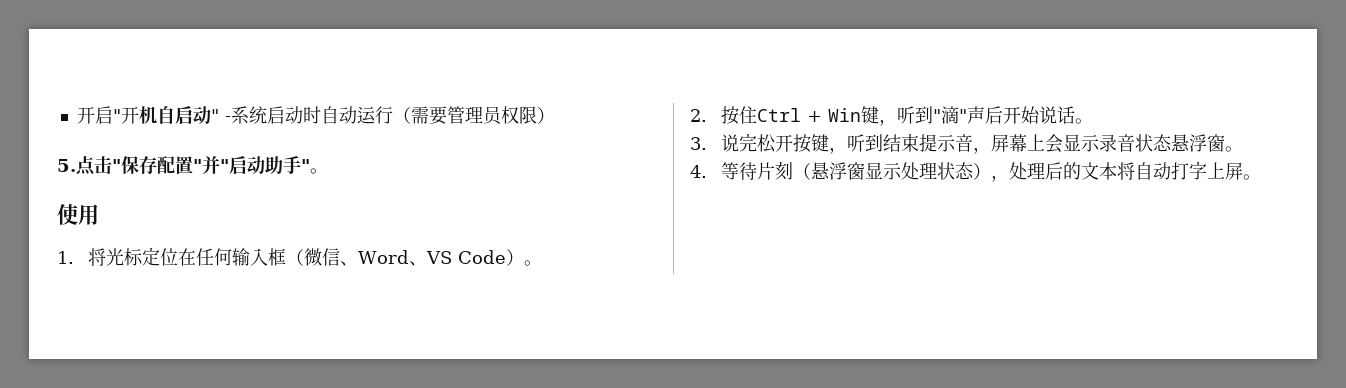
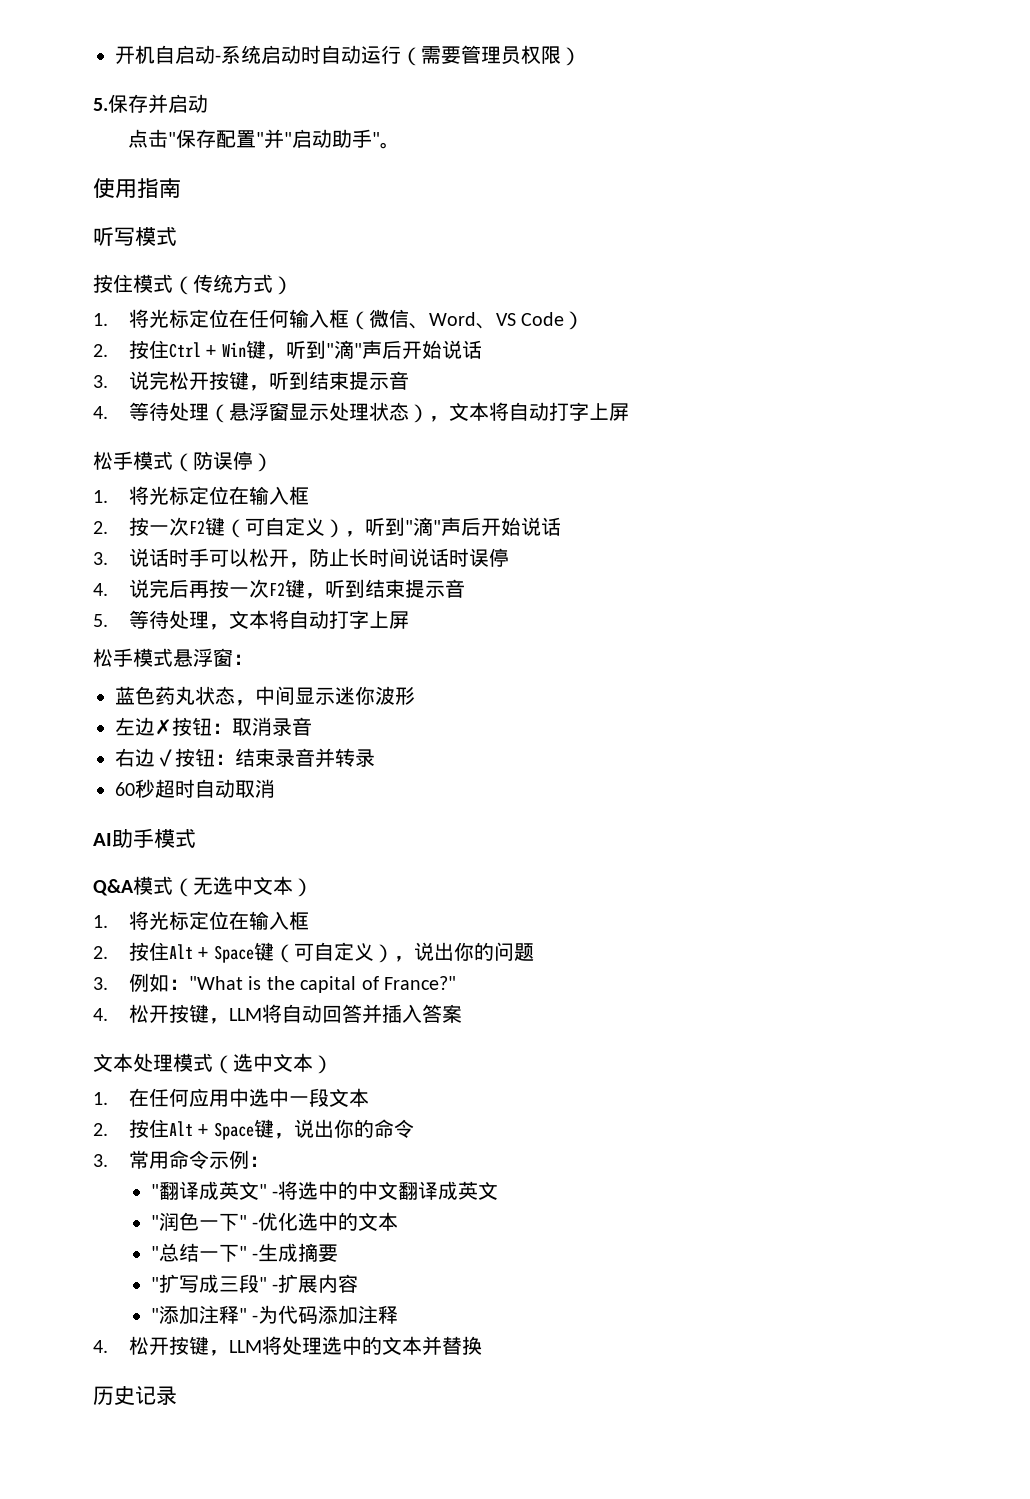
[76,106,139,124] 开启"开 -> [115,46,135,64] 开
[210,109,219,122] " -> (215, 54) none
(76, 165) none -> [108,94,208,114] 保存并启动 //
(99, 214) none -> [137,178,181,198] [93,227,177,246] [93,274,293,295] 指南 // 听写模式 // 按住模式（传统方式）
[524,260,543,266] 。 -> (585, 320) none
[1075,118,1094,124] 。 -> (482, 349) none
[973,134,1244,154] ，屏幕上会显示录音状态悬浮窗。 -> (409, 380) none
[757,161,794,180] 片刻 -> [168,402,209,421] 处理
[1009,161,1262,180] 处理后的文本将自动打字上屏。 -> [448,402,629,421] [93,451,273,472] [93,486,309,505] [93,517,561,538] [93,548,509,568] [93,579,465,599] [93,610,409,630] [93,648,253,667] [115,686,415,706] [115,717,312,736] [115,748,375,768] [115,779,275,798] [93,828,196,848] [93,876,313,897] [93,911,309,930] [93,942,534,963] [93,973,456,993] [93,1004,462,1024] [93,1053,333,1074] [93,1088,369,1107] [93,1119,414,1140] [93,1150,269,1169] [150,1181,499,1200] [150,1212,399,1231] [150,1243,339,1262] [150,1274,359,1293] [150,1305,399,1325] [93,1336,482,1356] [93,1386,177,1405] 文本将自动打字上屏 // 松手模式（防误停） // 1.将光标定位在输入框 // 2.按一次F2键（可自定义），听到"滴"声后开始说话 // 3.说话时手可以松开，防止长时间说话时误停 // 4.说完后再按一次F2键，听到结束提示音 // 5.等待处理，文本将自动打字上屏 // 松手模式悬浮窗： // 蓝色药丸状态，中间显示迷你波形 // 左边✗按钮：取消录音 // 右边✓按钮：结束录音并转录 // 60秒超时自动取消 // AI助手模式 // Q&A模式（无选中文本） // 1.将光标定位在输入框 // 2.按住Alt + Space键（可自定义），说出你的问题 // 3.例如："What is the capital of France?" // 4.松开按键，LLM将自动回答并插入答案 // 文本处理模式（选中文本） // 1.在任何应用中选中一段文本 // 2.按住Alt + Space键，说出你的命令 // 3.常用命令示例： // "翻译成英文" -将选中的中文翻译成英文 // "润色一下" -优化选中的文本 // "总结一下" -生成摘要 // "扩写成三段" -扩展内容 // "添加注释" -为代码添加注释 // 4.松开按键，LLM将处理选中的文本并替换 // 历史记录

